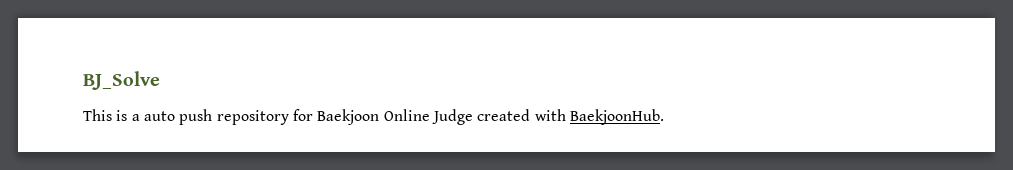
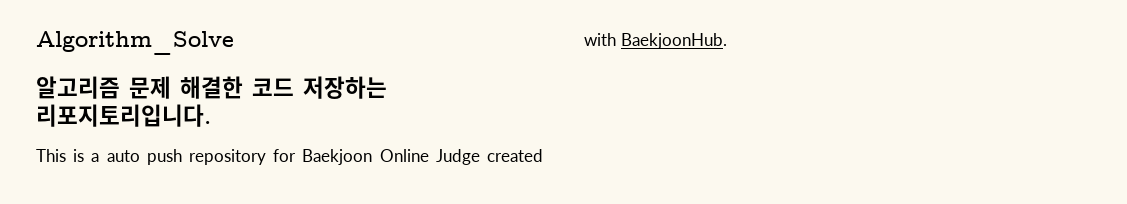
[83,71,160,90] BJ_Solve -> [36,31,234,55] [36,76,387,99] [36,104,211,127] Algorithm_Solve // 알고리즘 문제 해결한 코드 저장하는 리포지토리입니다.

